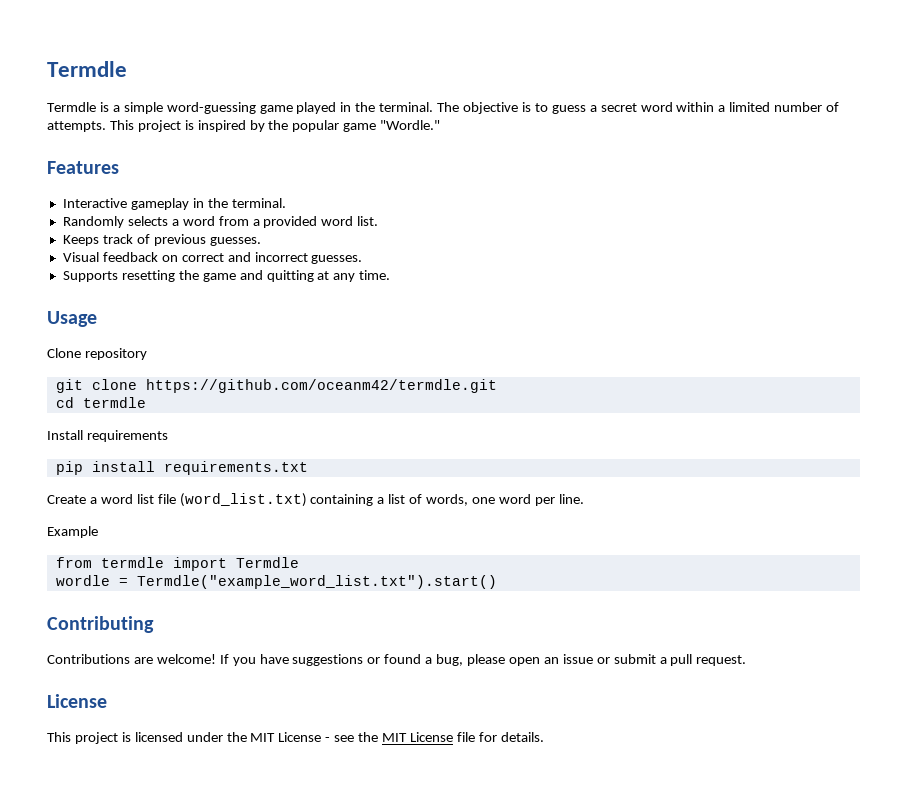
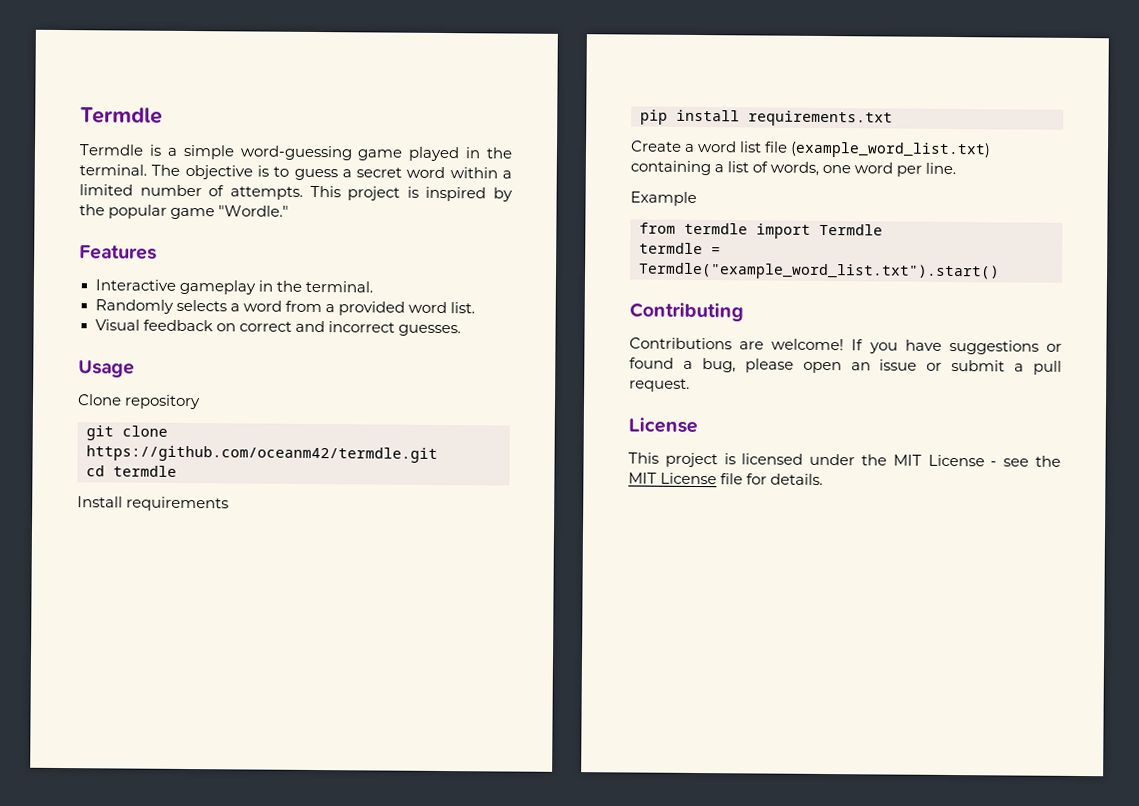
[62,234,261,246] // Keeps track of previous guesses. -> (475, 308) none
[62,270,391,282] // Supports resetting the game and quitting at any time. -> (461, 330) none
[179,493,307,507] (word_list.txt) -> [790,141,992,159] (example_word_list.txt)
[55,575,110,586] wordle -> [639,242,703,255] termdle

